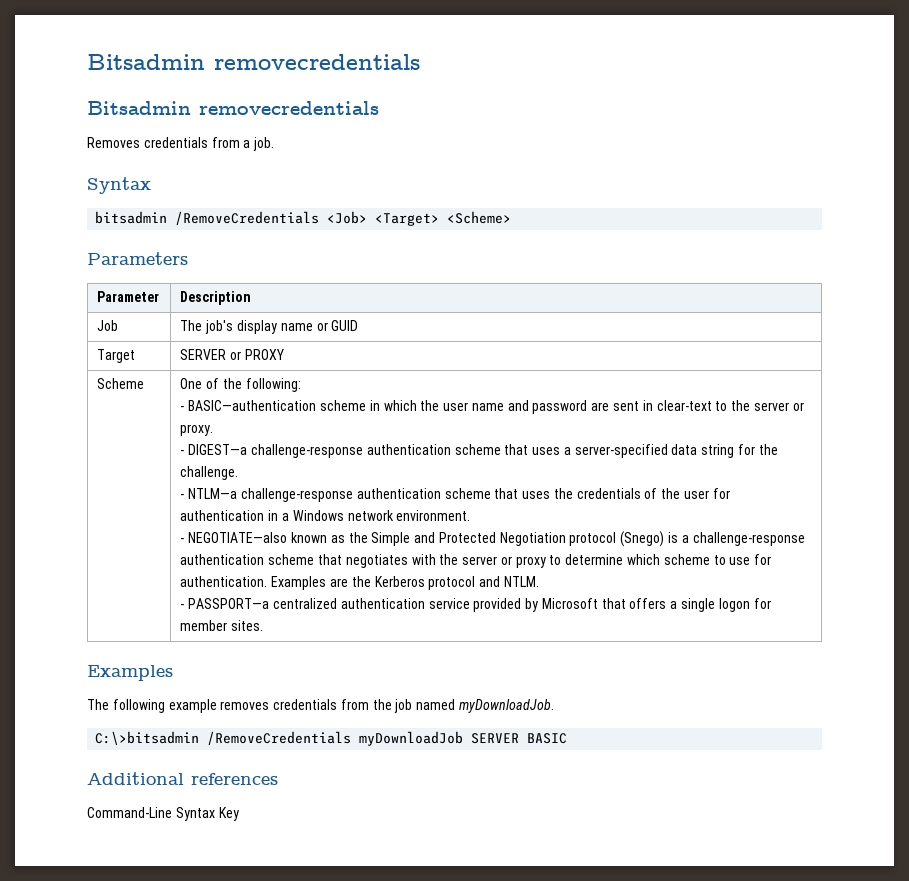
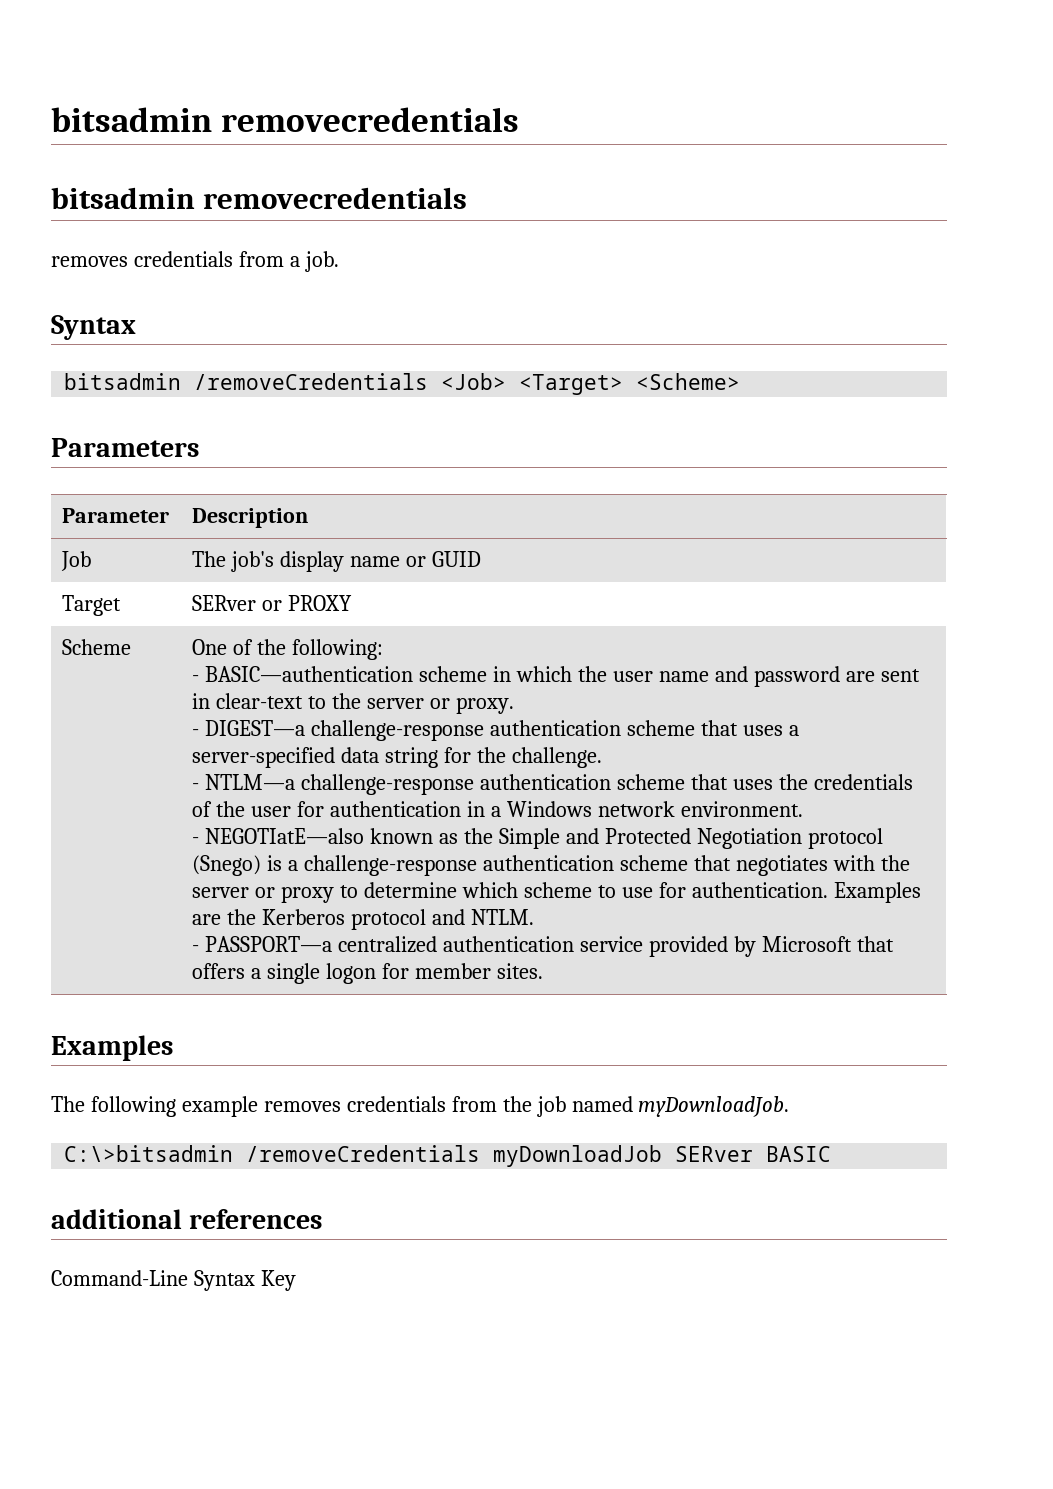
[87,54,420,70] [87,101,379,115] [87,137,140,148] Bitsadmin removecredentials // Bitsadmin removecredentials // Removes -> [51,107,520,132] [51,187,468,209] [51,256,128,267] bitsadmin removecredentials // bitsadmin removecredentials // removes
[175,211,320,225] /RemoveCredentials -> [194,373,429,390] /removeCredentials
[180,349,227,360] SERVER -> [192,595,257,611] SERver
[188,532,288,543] NEGOTIATE—also -> [205,828,365,844] NEGOTIatE—also
[207,731,520,746] /RemoveCredentials myDownloadJob SERVER -> [246,1145,754,1167] /removeCredentials myDownloadJob SERver
[87,772,184,785] Additional -> [51,1209,182,1229] additional

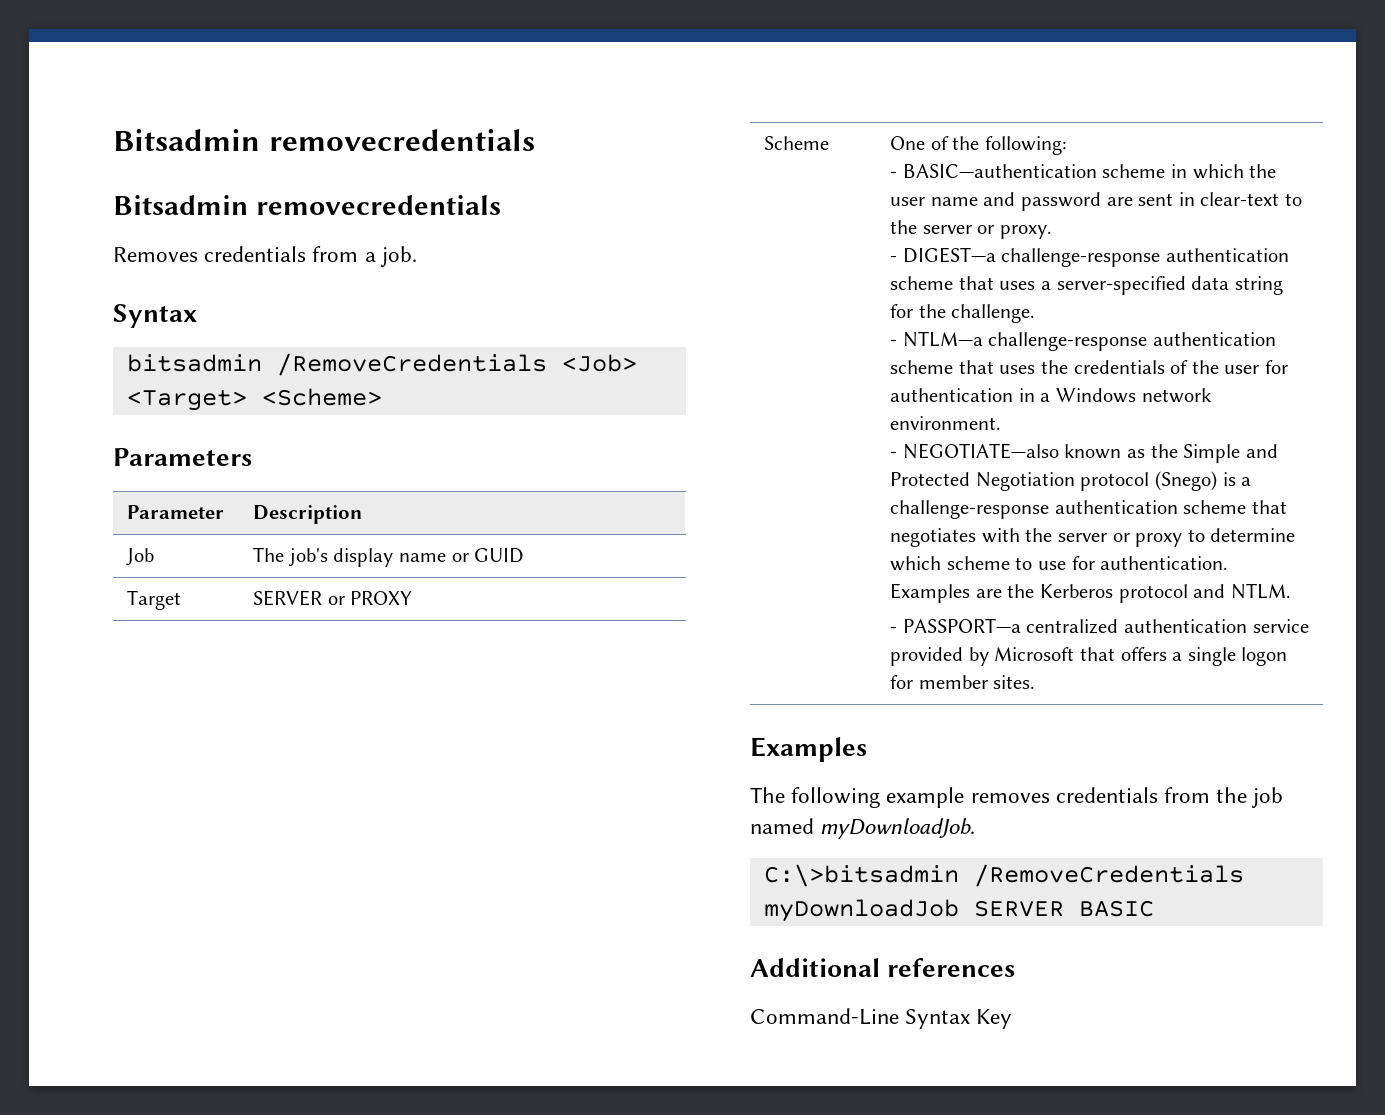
[51,107,520,132] [51,187,468,209] [51,256,128,267] bitsadmin removecredentials // bitsadmin removecredentials // removes -> [113,129,535,151] [113,195,501,215] [113,247,198,262] Bitsadmin removecredentials // Bitsadmin removecredentials // Removes
[194,373,429,390] /removeCredentials -> [276,353,547,376] /RemoveCredentials
[192,595,257,611] SERver -> [253,590,323,606] SERVER
[205,828,365,844] NEGOTIatE—also -> [902,443,1059,459] NEGOTIATE—also
[246,1145,754,1167] /removeCredentials myDownloadJob SERver -> [973,864,1244,887] [763,899,1064,922] /RemoveCredentials myDownloadJob SERVER
[51,1209,182,1229] additional -> [750,958,880,977] Additional

